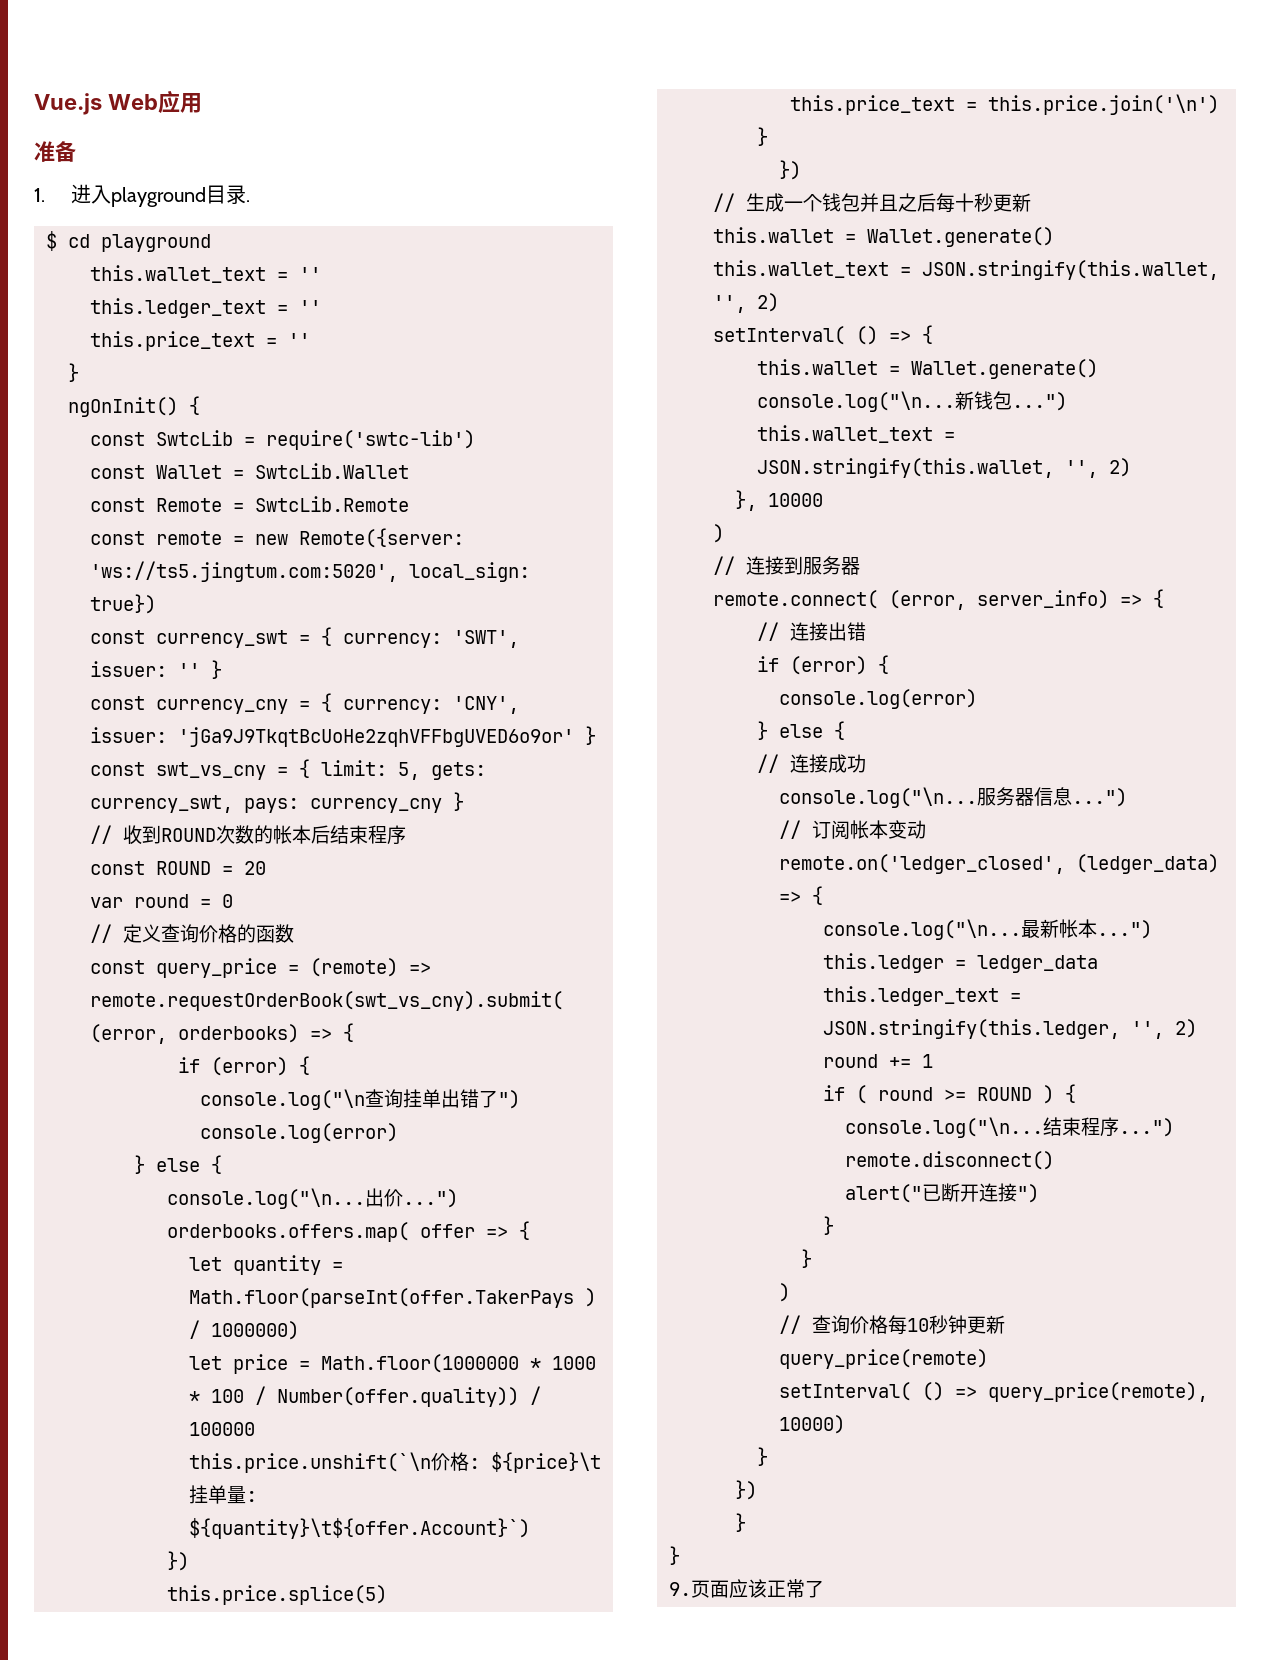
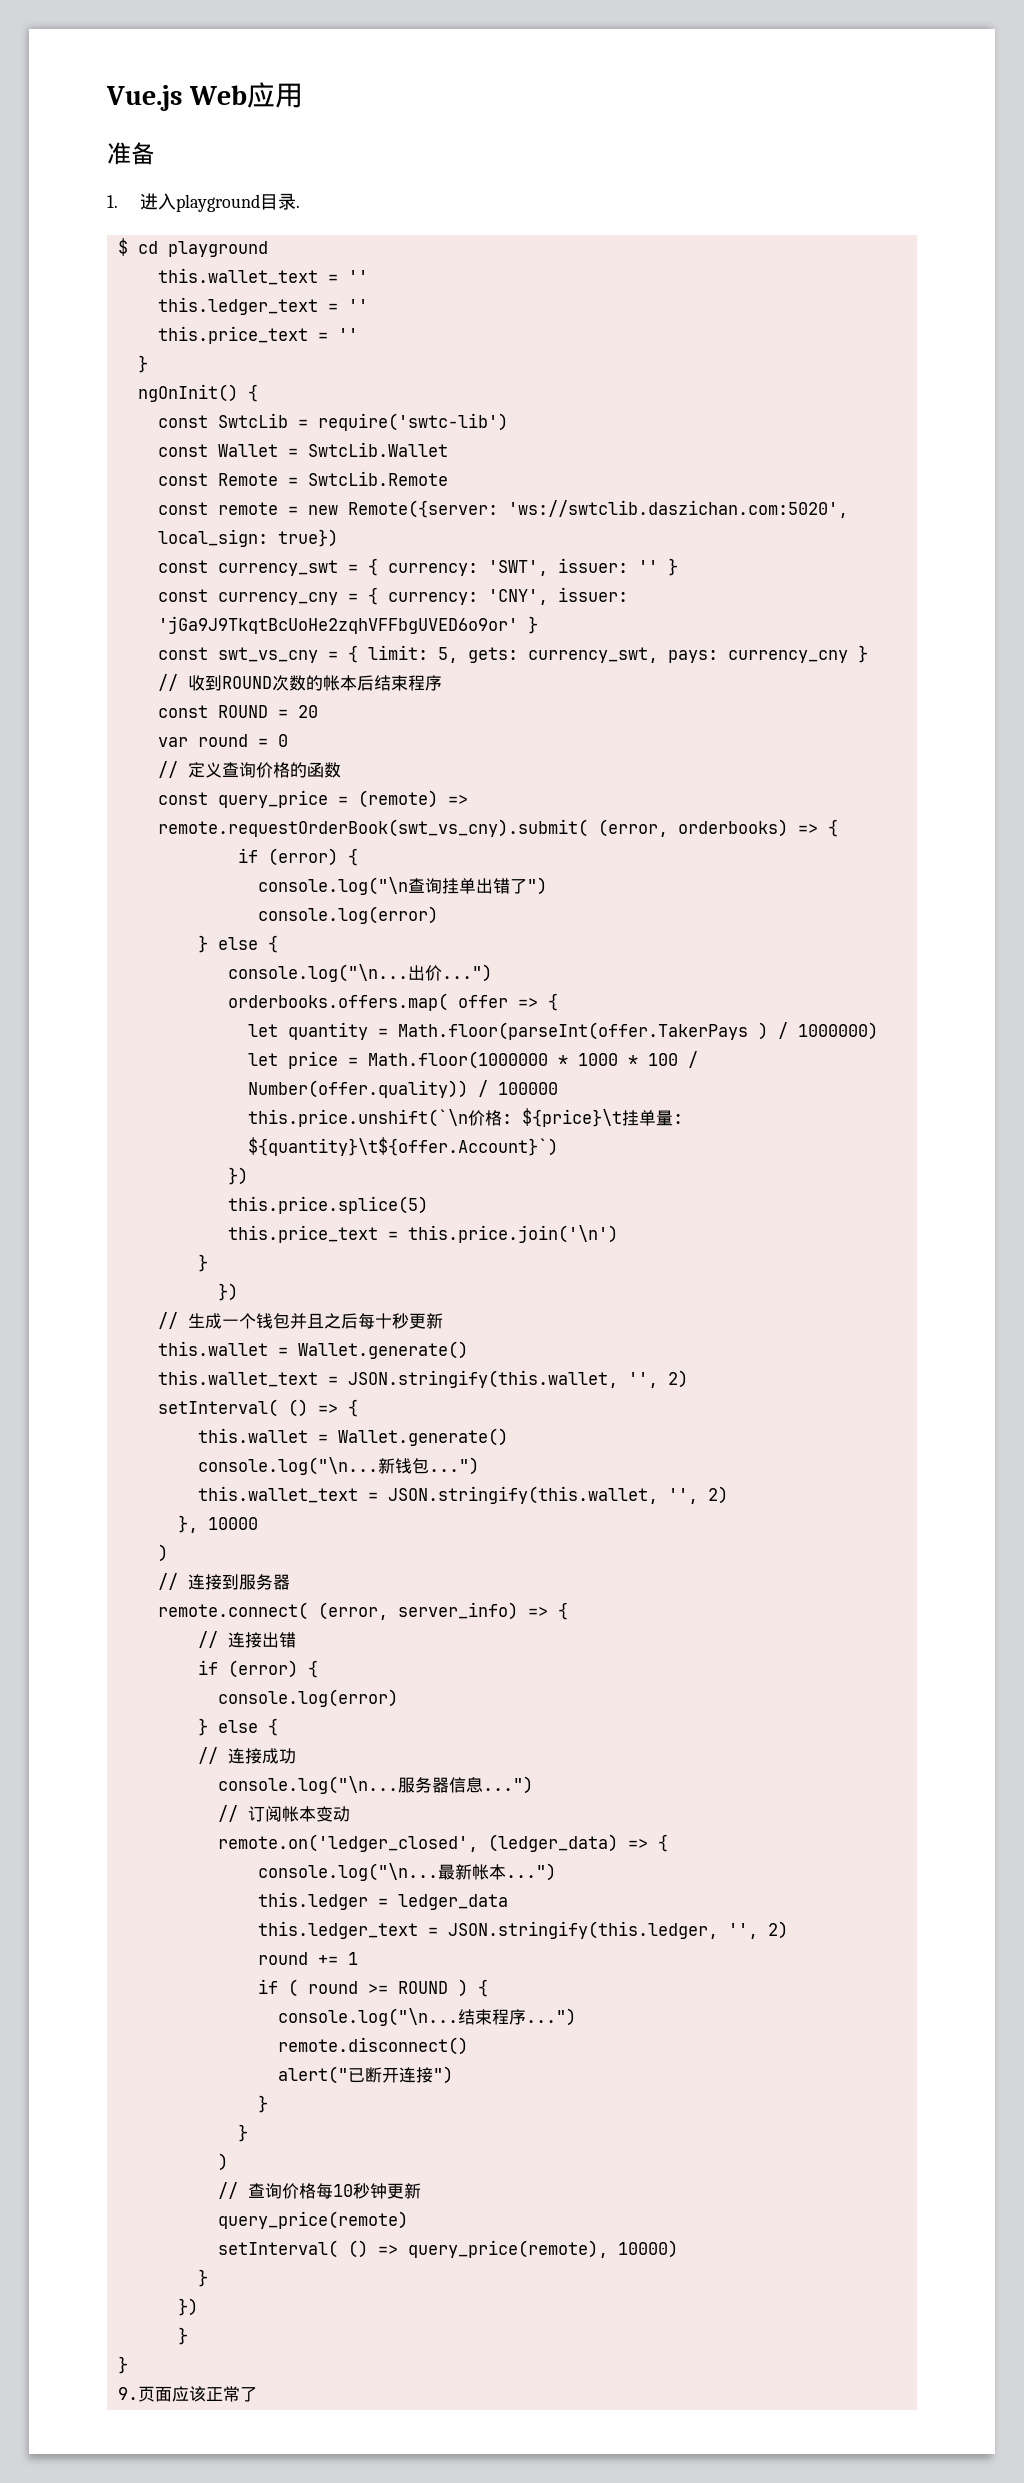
[90,561,398,582] 'ws://ts5.jingtum.com:5020', -> [507,500,848,518] 'ws://swtclib.daszichan.com:5020',

